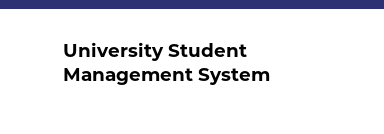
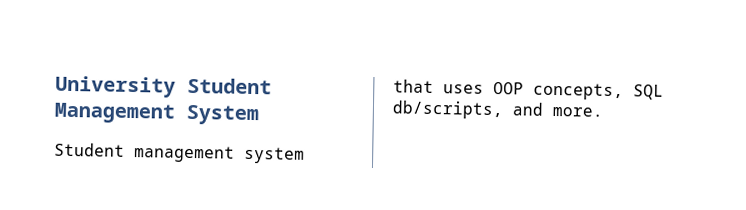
(270, 76) none -> [54,142,305,164] [393,79,664,101] [392,100,603,120] // Student management system that uses OOP concepts, SQL db/scripts, and more.

